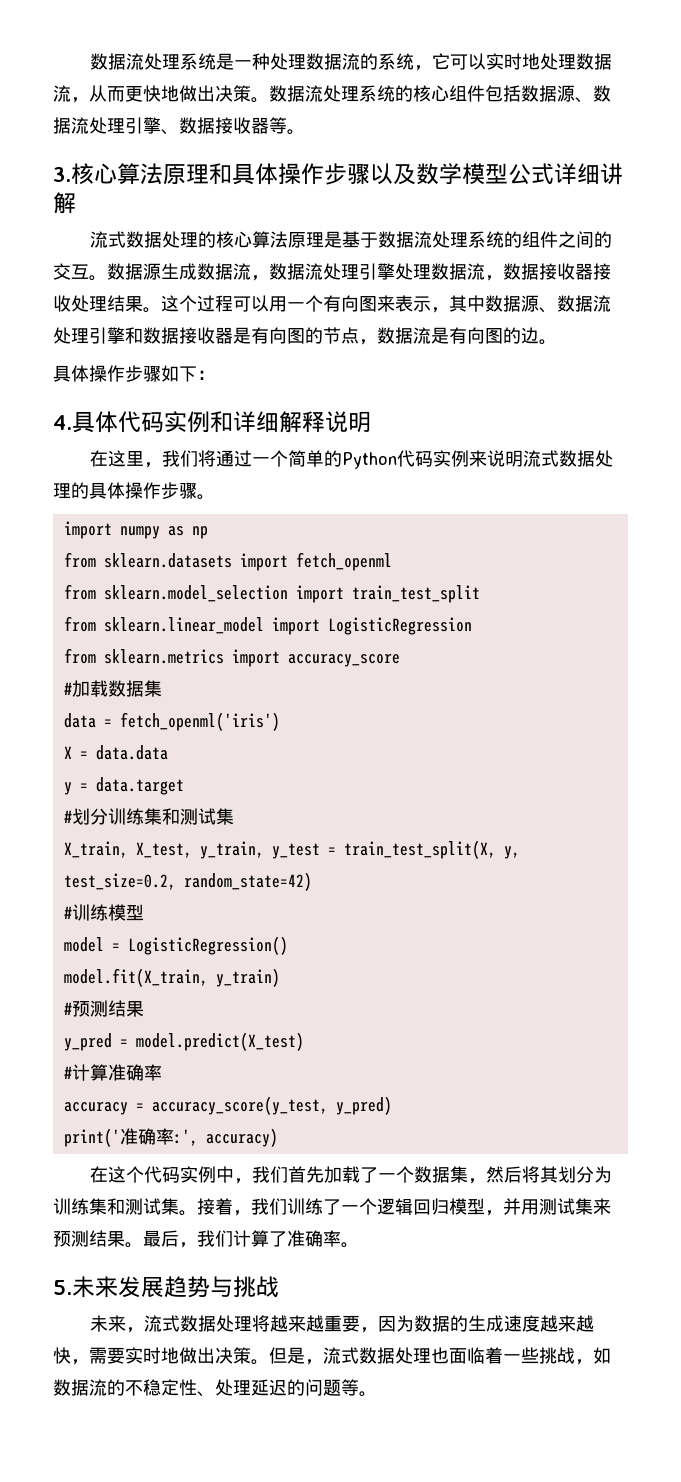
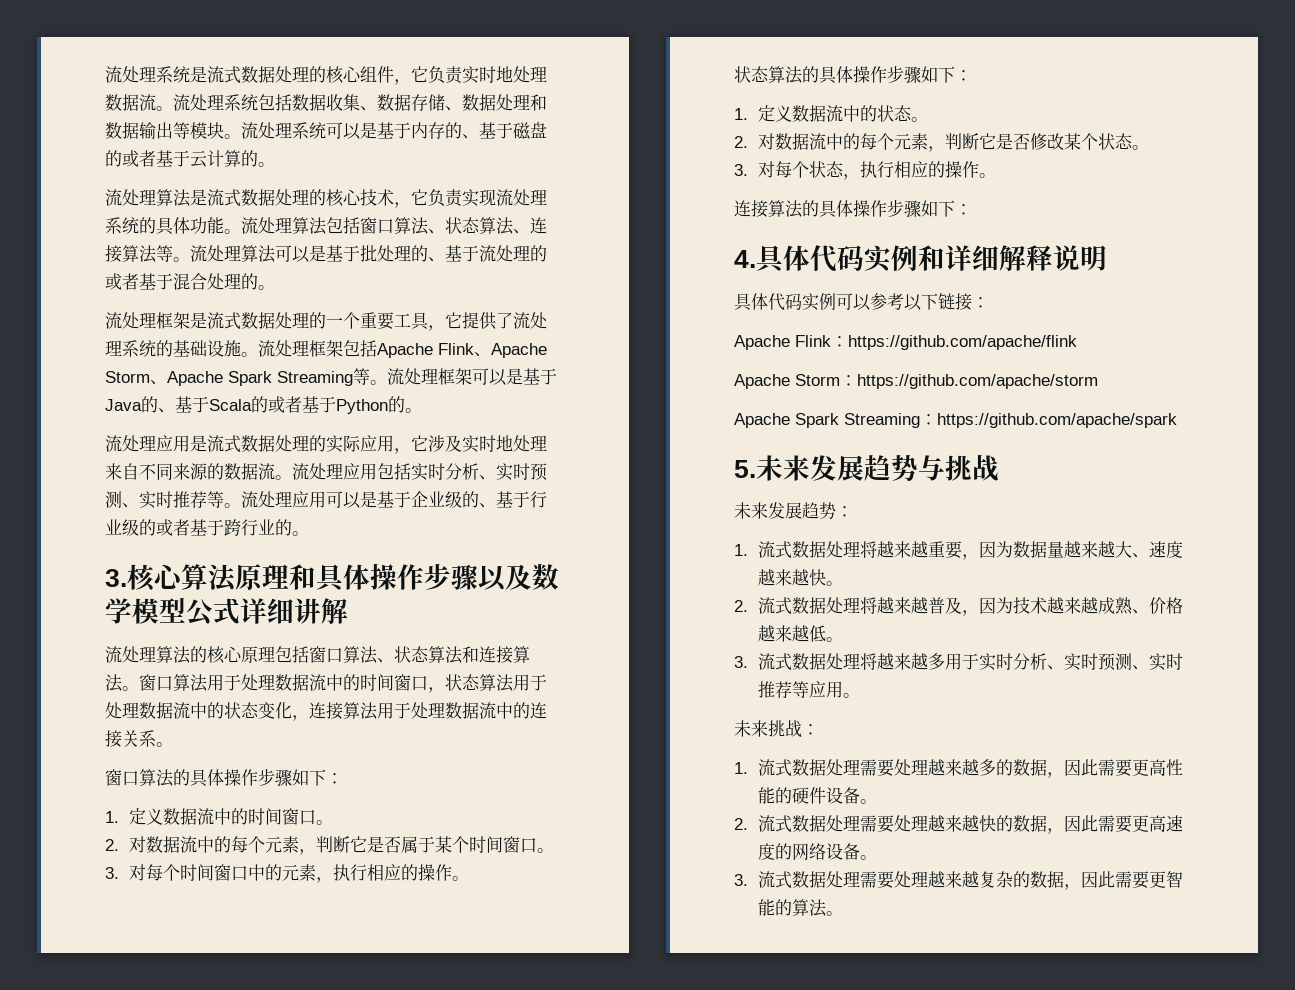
[90,53,127,70] 数据 -> (105, 74) none
[234,53,613,71] [53,85,611,103] [53,117,287,135] 一种处理数据流的系统，它可以实时地处理数据流，从而更快地做出决策。数据流处理系统的核心组件包括数据源、数据流处理引擎、数据接收器等 -> [207,66,547,85] [105,94,547,111] [105,122,547,140] [105,150,275,168] [105,189,547,208] [105,217,547,235] [105,245,547,263] [105,273,275,290] [105,312,547,331] [105,340,547,358] [105,368,557,386] [105,396,422,414] [105,435,547,454] [105,463,547,481] [105,491,547,509] [105,519,292,536] 流式数据处理的核心组件，它负责实时地处理数据流。流处理系统包括数据收集、数据存储、数据处理和数据输出等模块。流处理系统可以是基于内存的、基于磁盘的或者基于云计算的。 // 流处理算法是流式数据处理的核心技术，它负责实现流处理系统的具体功能。流处理算法包括窗口算法、状态算法、连接算法等。流处理算法可以是基于批处理的、基于流处理的或者基于混合处理的。 // 流处理框架是流式数据处理的一个重要工具，它提供了流处理系统的基础设施。流处理框架包括Apache Flink、Apache Storm、Apache Spark Streaming等。流处理框架可以是基于Java的、基于Scala的或者基于Python的。 // 流处理应用是流式数据处理的实际应用，它涉及实时地处理来自不同来源的数据流。流处理应用包括实时分析、实时预测、实时推荐等。流处理应用可以是基于企业级的、基于行业级的或者基于跨行业的
[108,231,613,248] [53,263,611,281] [53,295,611,313] [53,327,557,345] 式数据处理的核心算法原理是基于数据流处理系统的组件之间的交互。数据源生成数据流，数据流处理引擎处理数据流，数据接收器接收处理结果。这个过程可以用一个有向图来表示，其中数据源、数据流处理引擎和数据接收器是有向图的节点，数据流是有向图的边。 // -> [122,646,530,664] [105,674,547,693] [105,702,547,721] [105,730,173,748] [105,768,343,787] [105,808,333,825] [105,836,554,855] [105,864,469,883] [734,65,972,84] [734,105,928,122] [734,133,1149,152] [734,161,996,180] [734,200,819,218] 处理算法的核心原理包括窗口算法、状态算法和连接算法。窗口算法用于处理数据流中的时间窗口，状态算法用于处理数据流中的状态变化，连接算法用于处理数据流中的连接关系。 // 窗口算法的具体操作步骤如下： // 1.定义数据流中的时间窗口。 // 2.对数据流中的每个元素，判断它是否属于某个时间窗口。 // 3.对每个时间窗口中的元素，执行相应的操作。 // 状态算法的具体操作步骤如下： // 1.定义数据流中的状态。 // 2.对数据流中的每个元素，判断它是否修改某个状态。 // 3.对每个状态，执行相应的操作。 // 连接算法的
[90,450,614,469] [53,482,215,500] [63,521,208,539] [63,552,392,571] [63,584,480,603] [63,616,472,635] [63,648,400,667] [63,680,162,697] [63,712,280,731] [63,745,168,760] [63,777,184,795] [63,808,234,825] [63,840,520,859] [63,872,312,891] [63,904,144,921] [63,936,288,955] [63,968,280,987] [63,1000,144,1017] [63,1032,304,1051] [63,1064,162,1081] [63,1096,392,1115] [63,1128,278,1147] [90,1166,613,1184] [53,1198,611,1216] [53,1230,359,1248] 在这里，我们将通过一个简单的Python代码实例来说明流式数据处理的具体操作步骤。 // import numpy as np // from sklearn.datasets import fetch_openml // from sklearn.model_selection import train_test_split // from sklearn.linear_model import LogisticRegression // from sklearn.metrics import accuracy_score // #加载数据集 // data = fetch_openml('iris') // X = data.data // y = data.target // #划分训练集和测试集 // X_train, X_test, y_train, y_test = train_test_split(X, y, test_size=0.2, random_state=42) // #训练模型 // model = LogisticRegression() // model.fit(X_train, y_train) // #预测结果 // y_pred = model.predict(X_test) // #计算准确率 // accuracy = accuracy_score(y_test, y_pred) // print('准确率:', accuracy) // 在这个代码实例中，我们首先加载了一个数据集，然后将其划分为训练集和测试集。接着，我们训练了一个逻辑回归模型，并用测试集来预测结果。最后，我们计算了准确率。 -> [734,293,989,311] [734,335,1077,350] [734,374,1098,389] [734,413,1177,428] 具体代码实例可以参考以下链接： // Apache Flink：https://github.com/apache/flink // Apache Storm：https://github.com/apache/storm // Apache Spark Streaming：https://github.com/apache/spark
[126,1327,145,1333] ， -> [768,502,853,519] [734,544,748,556] 发展趋势： // 1.
[450,1315,595,1332] [53,1347,611,1365] [53,1379,359,1397] 的生成速度越来越快，需要实时地做出决策。但是，流式数据处理也面临着一些挑战，如数据流的不稳定性、处理延迟的问题等 -> [1046,541,1183,558] [757,569,843,586] [734,597,1183,616] [757,625,843,642] [734,653,1183,671] [757,681,860,699] [734,720,819,738] [734,759,1183,778] [757,787,877,804] [734,815,1183,834] [757,843,877,861] [734,871,1183,890] [757,899,827,917] 量越来越大、速度越来越快。 // 2.流式数据处理将越来越普及，因为技术越来越成熟、价格越来越低。 // 3.流式数据处理将越来越多用于实时分析、实时预测、实时推荐等应用。 // 未来挑战： // 1.流式数据处理需要处理越来越多的数据，因此需要更高性能的硬件设备。 // 2.流式数据处理需要处理越来越快的数据，因此需要更高速度的网络设备。 // 3.流式数据处理需要处理越来越复杂的数据，因此需要更智能的算法

